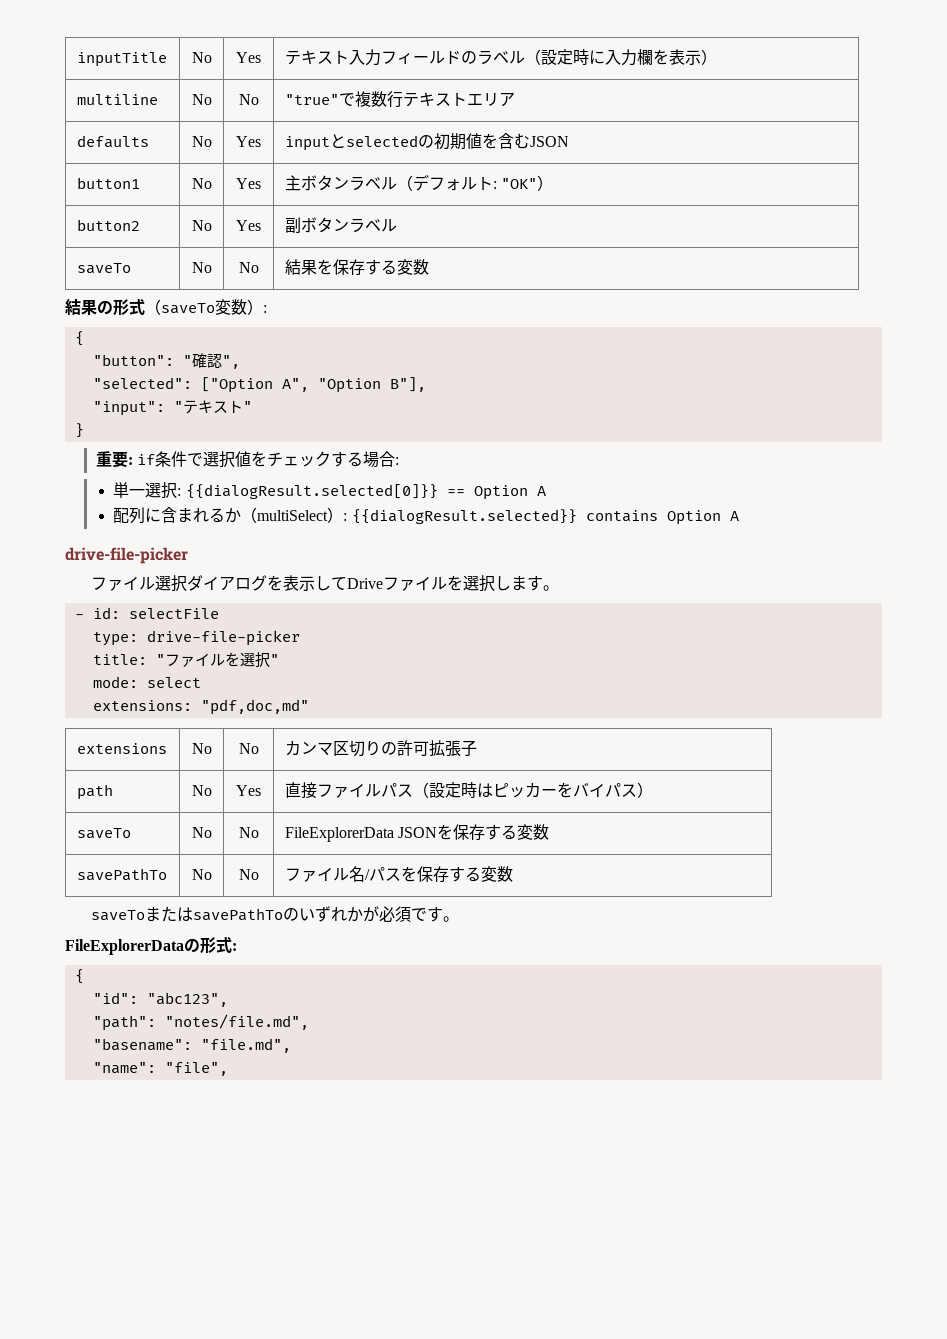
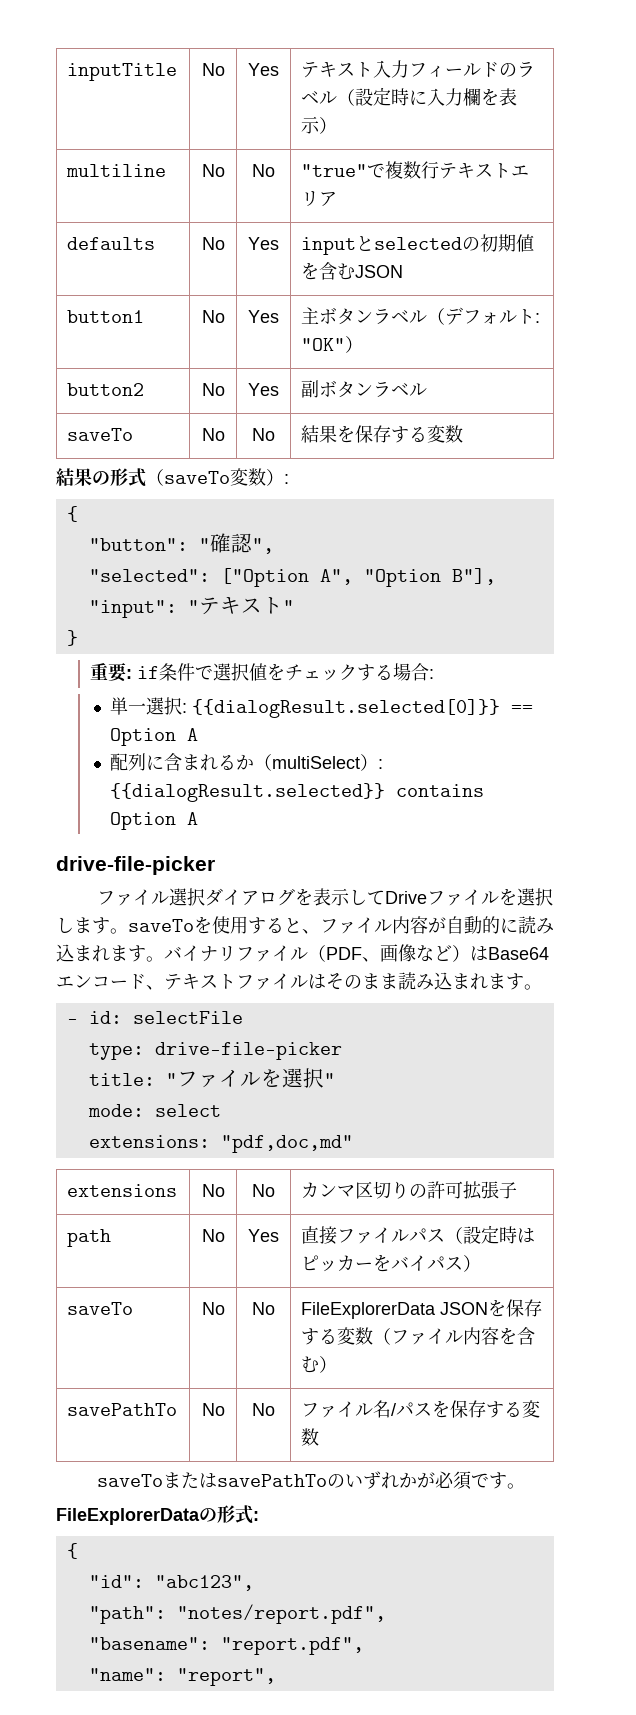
(559, 588) none -> [128,916,554,934] [56,944,549,962] [56,972,542,990] saveToを使用すると、ファイル内容が自動的に読み込まれます。バイナリファイル（PDF、画像など）はBase64エンコード、テキストファイルはそのまま読み込まれます。
(550, 832) none -> [373,1327,536,1345] [301,1356,338,1373] （ファイル内容を含む）
[164,1014,309,1030] "notes/file.md", -> [176,1604,386,1624] "notes/report.pdf",
[200,1038,291,1053] "file.md", -> [220,1637,364,1655] "report.pdf",
[164,1062,228,1076] "file", -> [176,1668,276,1686] "report",

